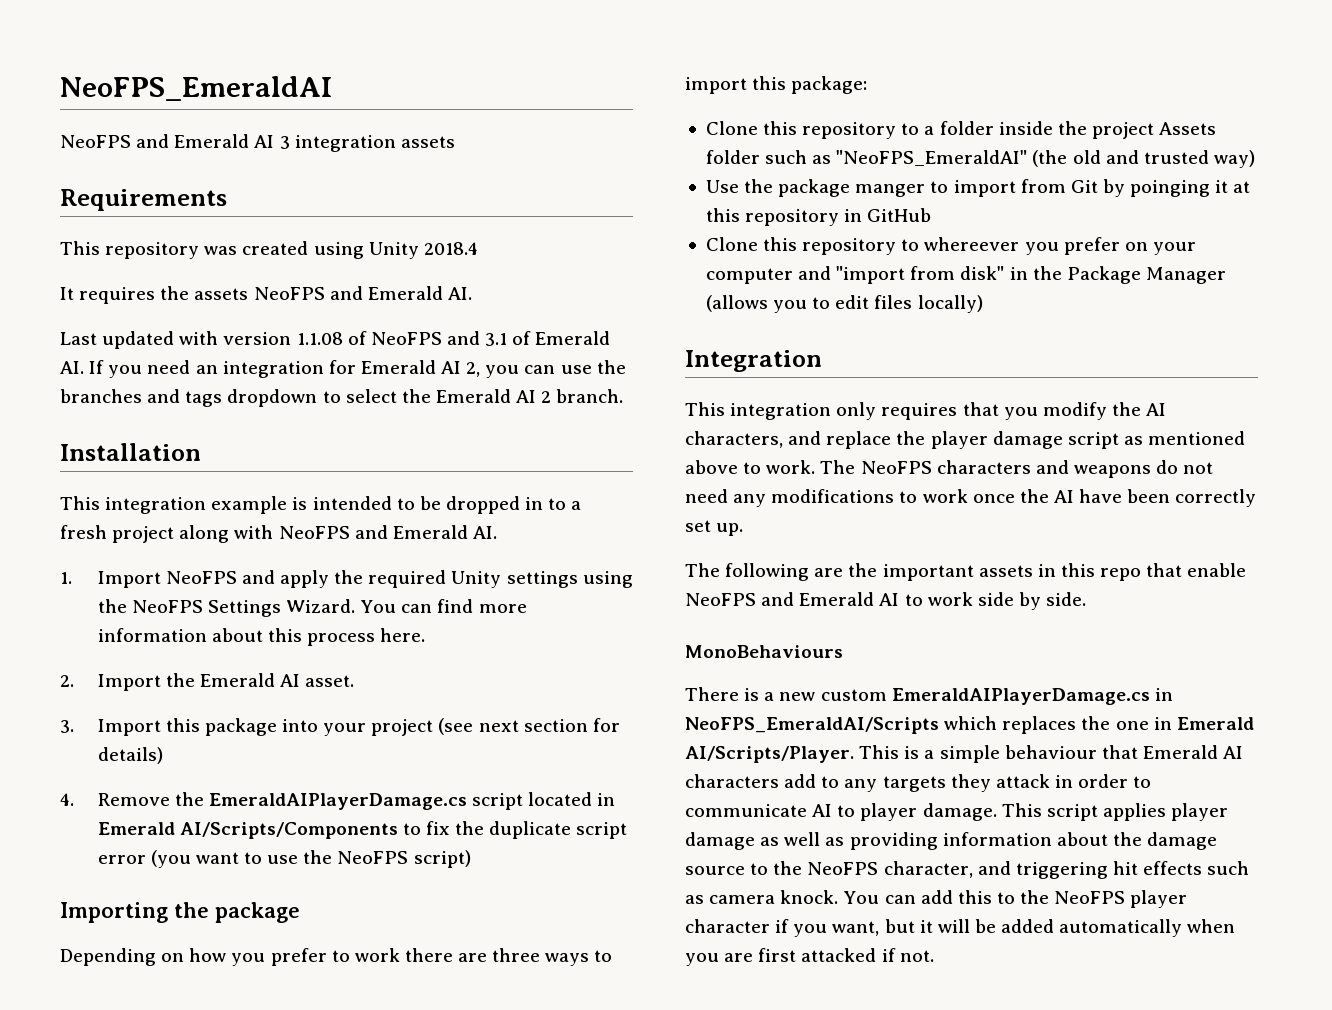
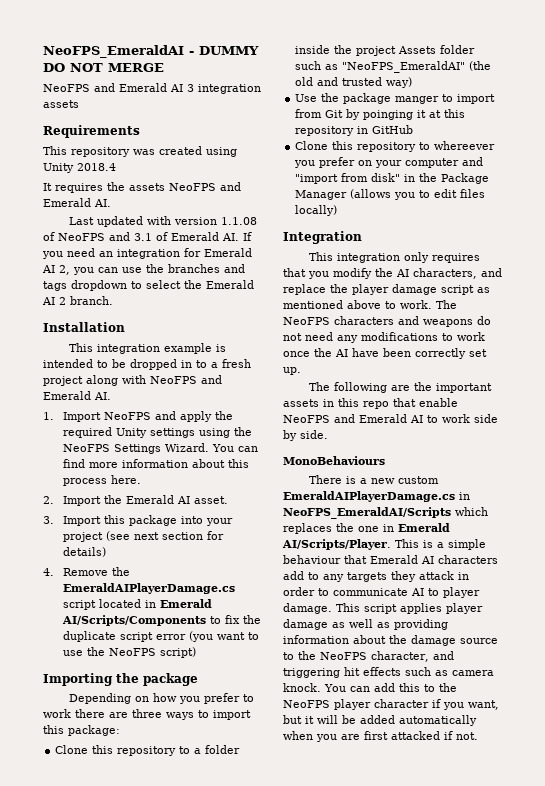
(332, 88) none -> [189,46,259,55] [43,63,164,72] - DUMMY DO NOT MERGE

